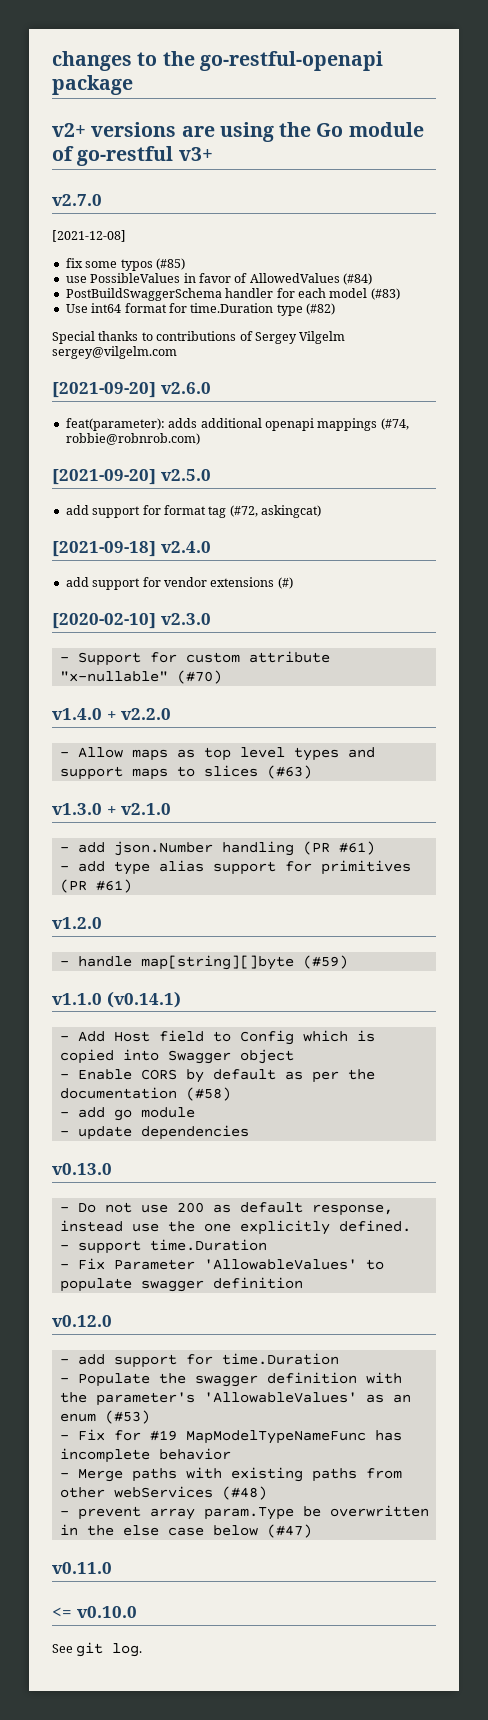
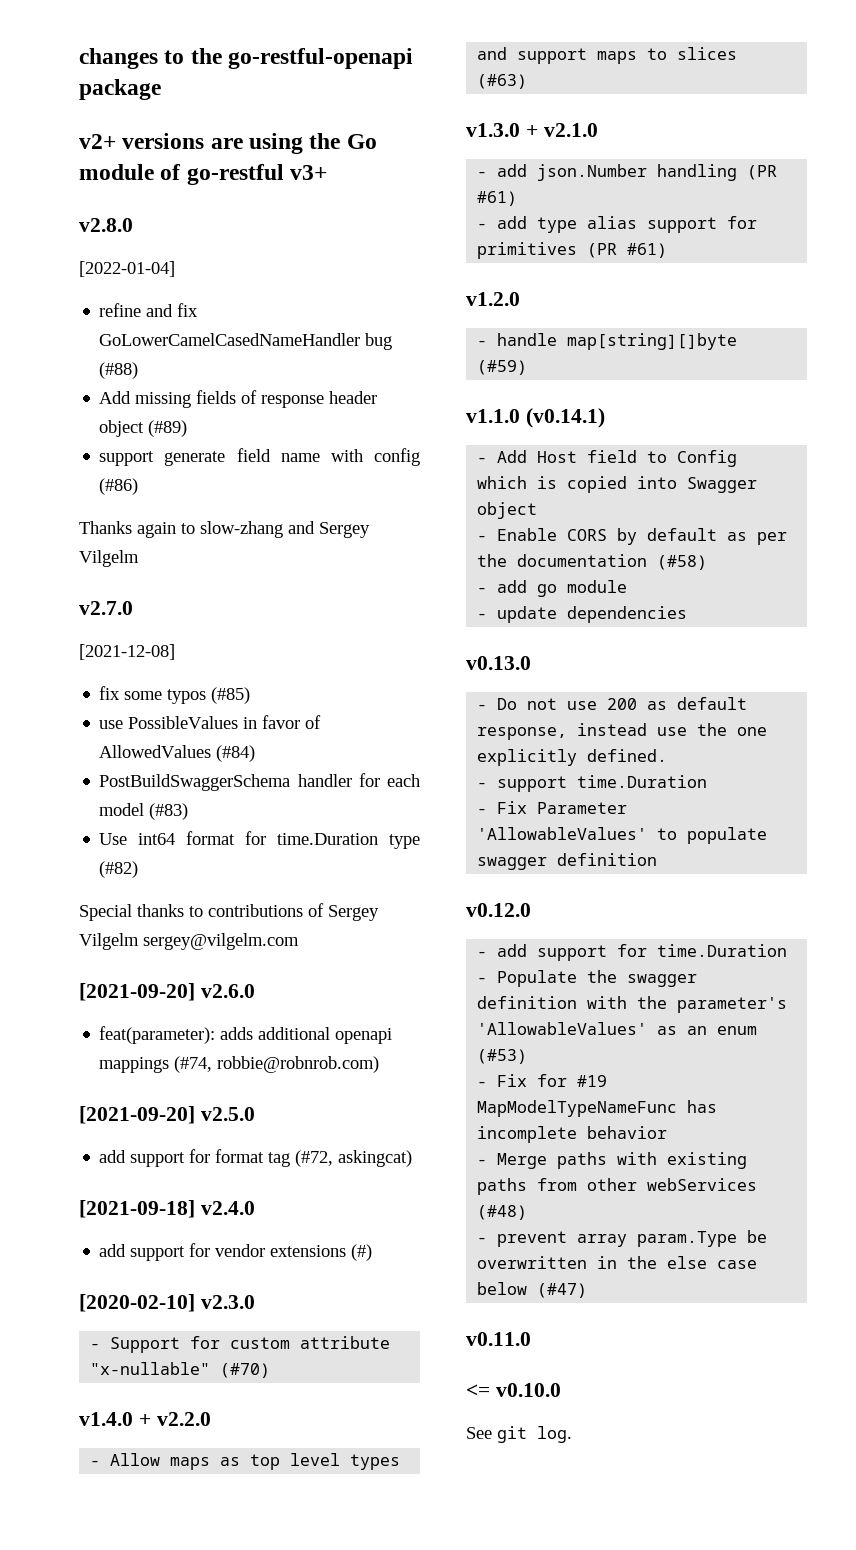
(213, 154) none -> [79,218,133,232] [79,261,175,277] [99,303,199,317] [99,333,393,350] [99,362,139,379] [99,390,378,408] [99,420,188,437] [99,448,420,466] [99,478,139,495] [79,521,370,538] [79,550,139,567] // v2.8.0 // [2022-01-04] // refine and fix GoLowerCamelCasedNameHandler bug (#88) // Add missing fields of response header object (#89) // support generate field name with config (#86) // Thanks again to slow-zhang and Sergey Vilgelm

